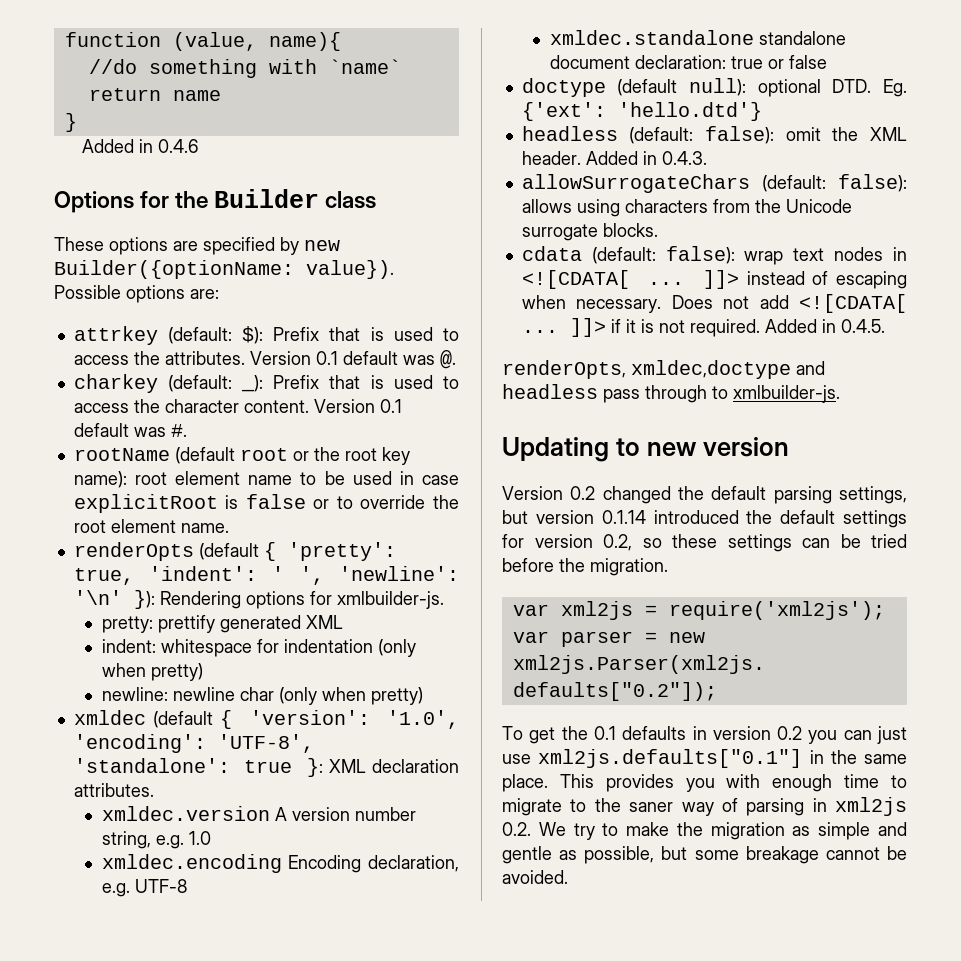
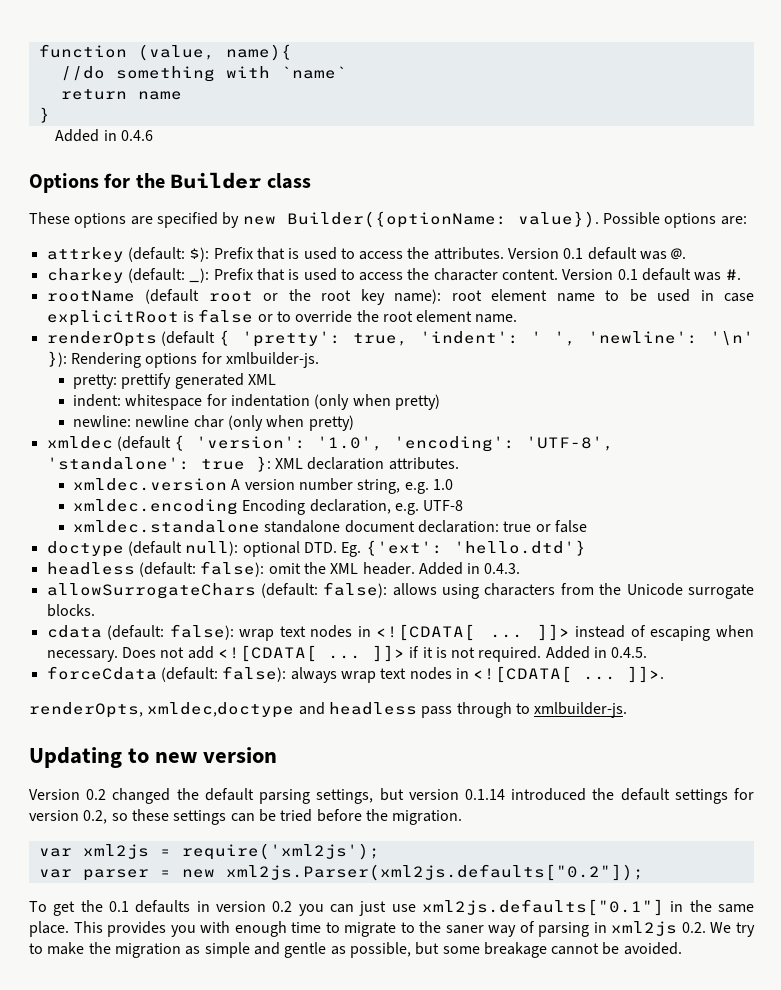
(885, 326) none -> [46,666,665,683] // forceCdata (default: false): always wrap text nodes in <![CDATA[ ... ]]>.

